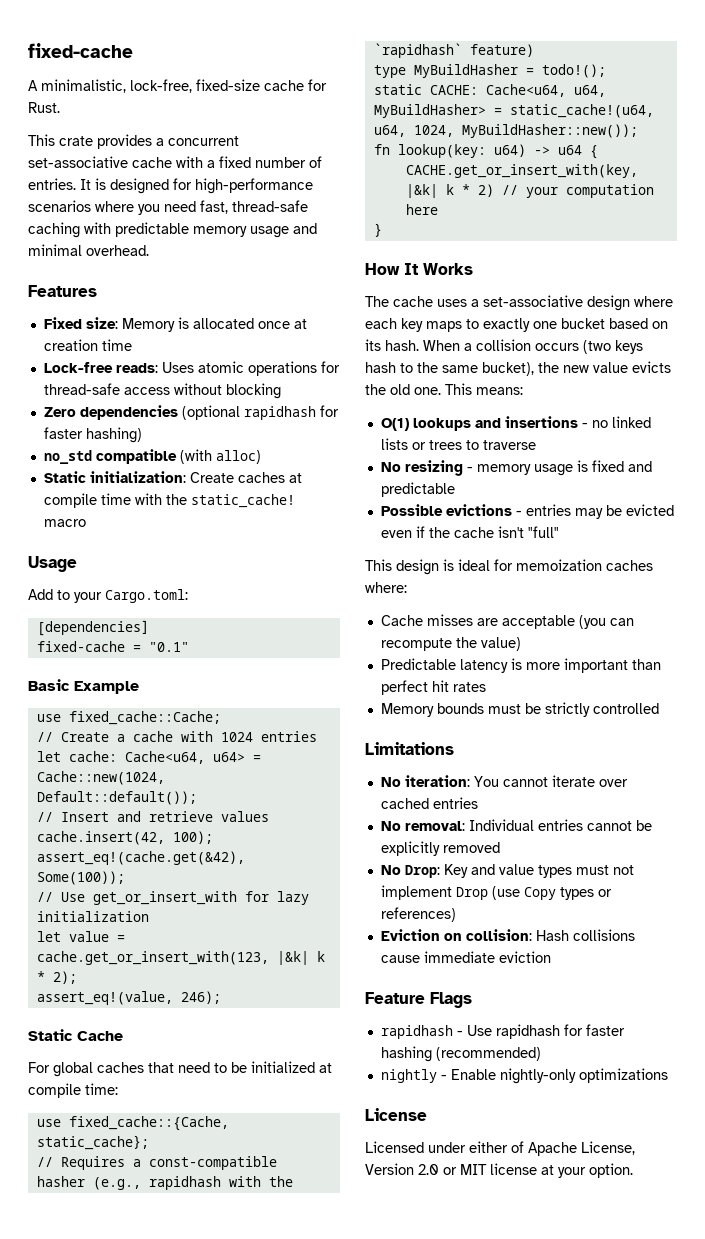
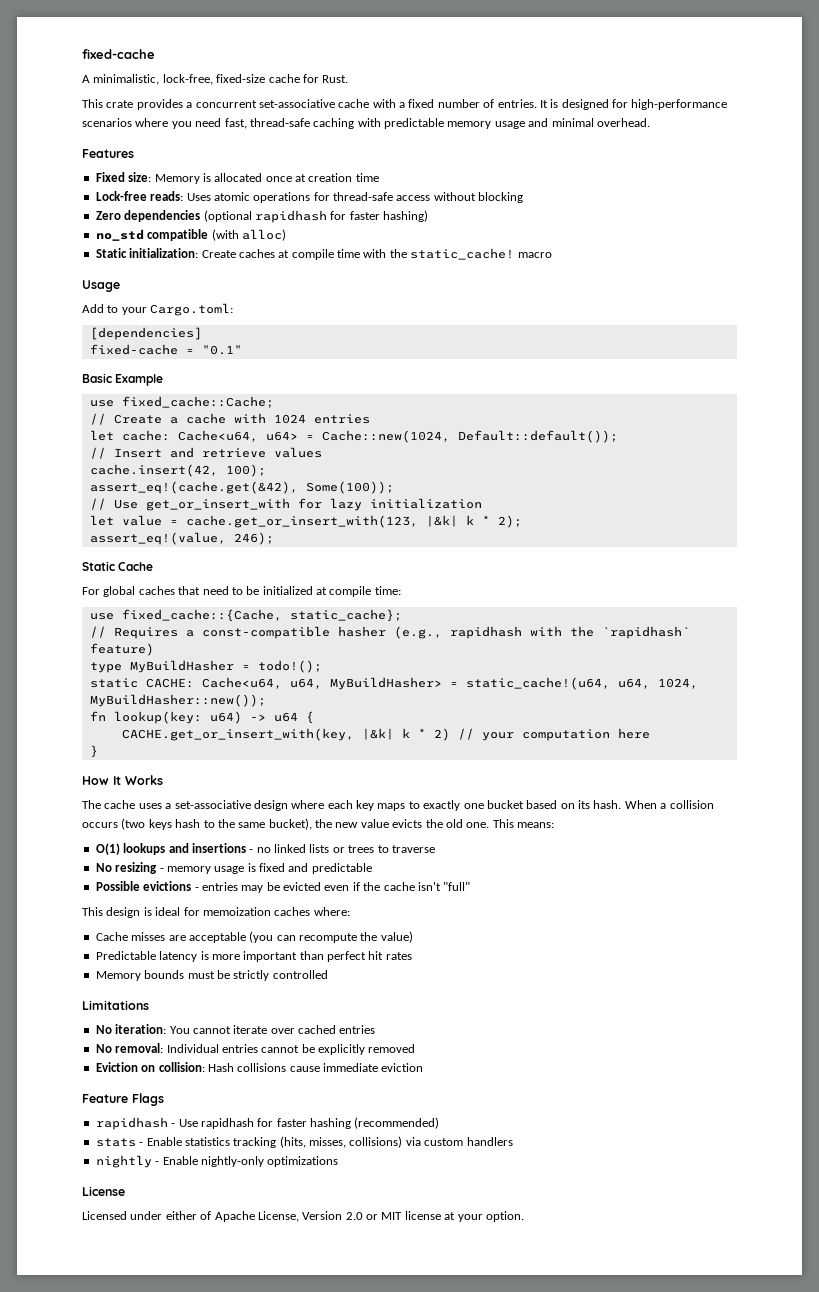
[380,864,634,878] [380,885,612,900] [380,907,456,922] // No Drop: Key and value types must not implement Drop (use Copy types or references) -> (416, 1048) none
(541, 1054) none -> [95,1136,513,1148] // stats - Enable statistics tracking (hits, misses, collisions) via custom handlers

